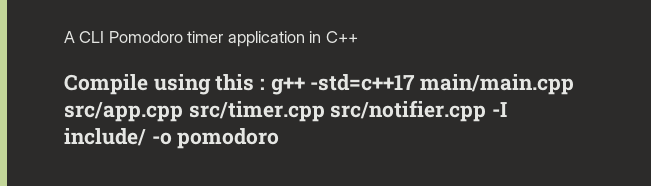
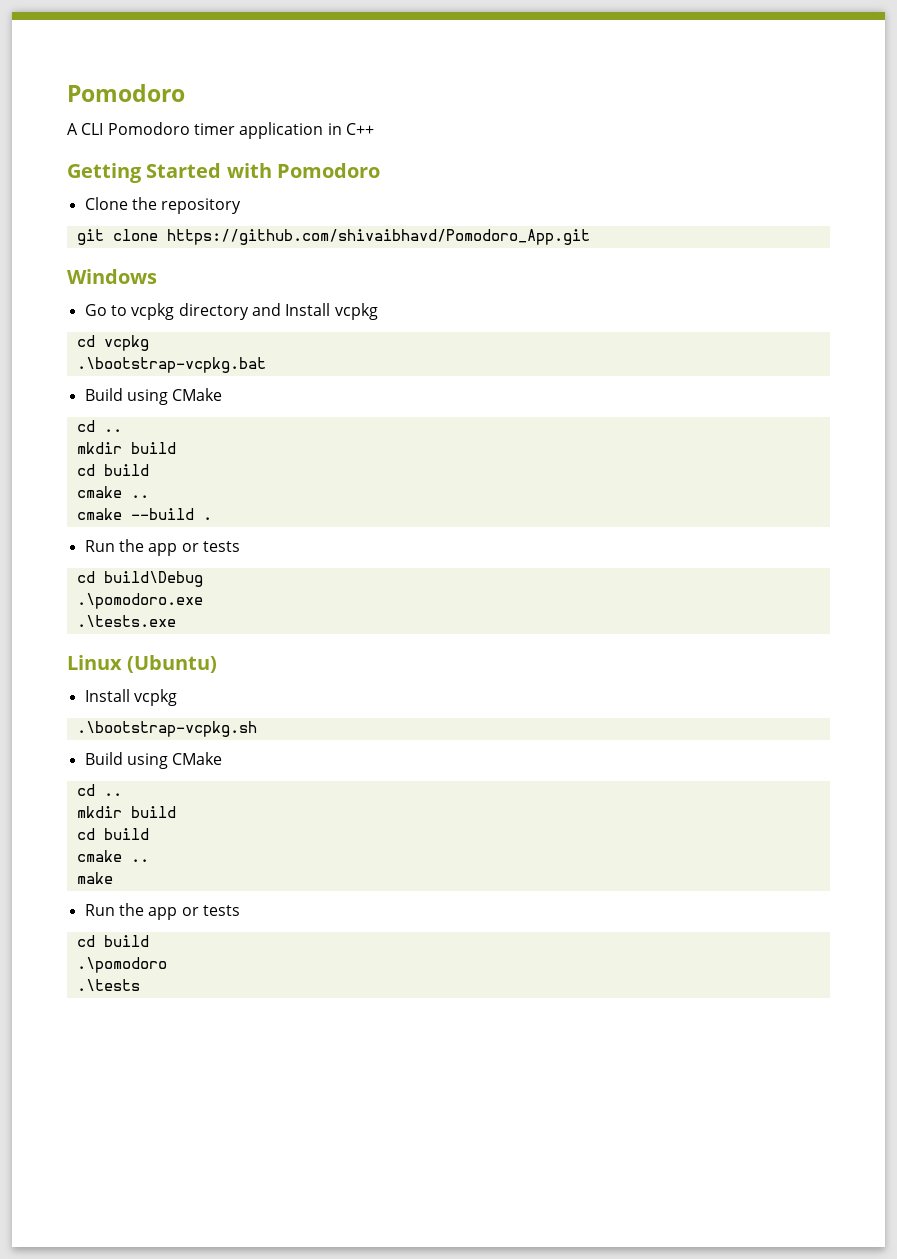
(64, 37) none -> [67,84,185,102] Pomodoro //
[64,74,575,95] [64,100,508,122] [64,128,280,149] Compile using this : g++ -std=c++17 main/main.cpp src/app.cpp src/timer.cpp src/notifier.cpp -I include/ -o pomodoro -> [67,163,381,183] [84,197,242,214] [76,229,590,245] [67,269,157,284] [84,303,378,320] [76,335,149,351] [76,357,266,373] [84,388,223,405] [76,420,122,432] [76,442,176,454] [76,464,149,476] [76,486,149,498] [76,508,212,520] [84,539,240,556] [76,571,203,587] [76,593,203,609] [76,615,176,627] [67,655,218,673] [84,689,177,706] [76,721,257,737] [84,752,223,769] [76,784,122,796] [76,806,176,818] [76,828,149,840] [76,850,149,862] [76,872,113,884] [84,903,240,920] [76,935,149,947] [76,957,167,973] [76,979,140,991] Getting Started with Pomodoro // Clone the repository // git clone https://github.com/shivaibhavd/Pomodoro_App.git // Windows // Go to vcpkg directory and Install vcpkg // cd vcpkg // .\bootstrap-vcpkg.bat // Build using CMake // cd .. // mkdir build // cd build // cmake .. // cmake --build . // Run the app or tests // cd build\Debug // .\pomodoro.exe // .\tests.exe // Linux (Ubuntu) // Install vcpkg // .\bootstrap-vcpkg.sh // Build using CMake // cd .. // mkdir build // cd build // cmake .. // make // Run the app or tests // cd build // .\pomodoro // .\tests

